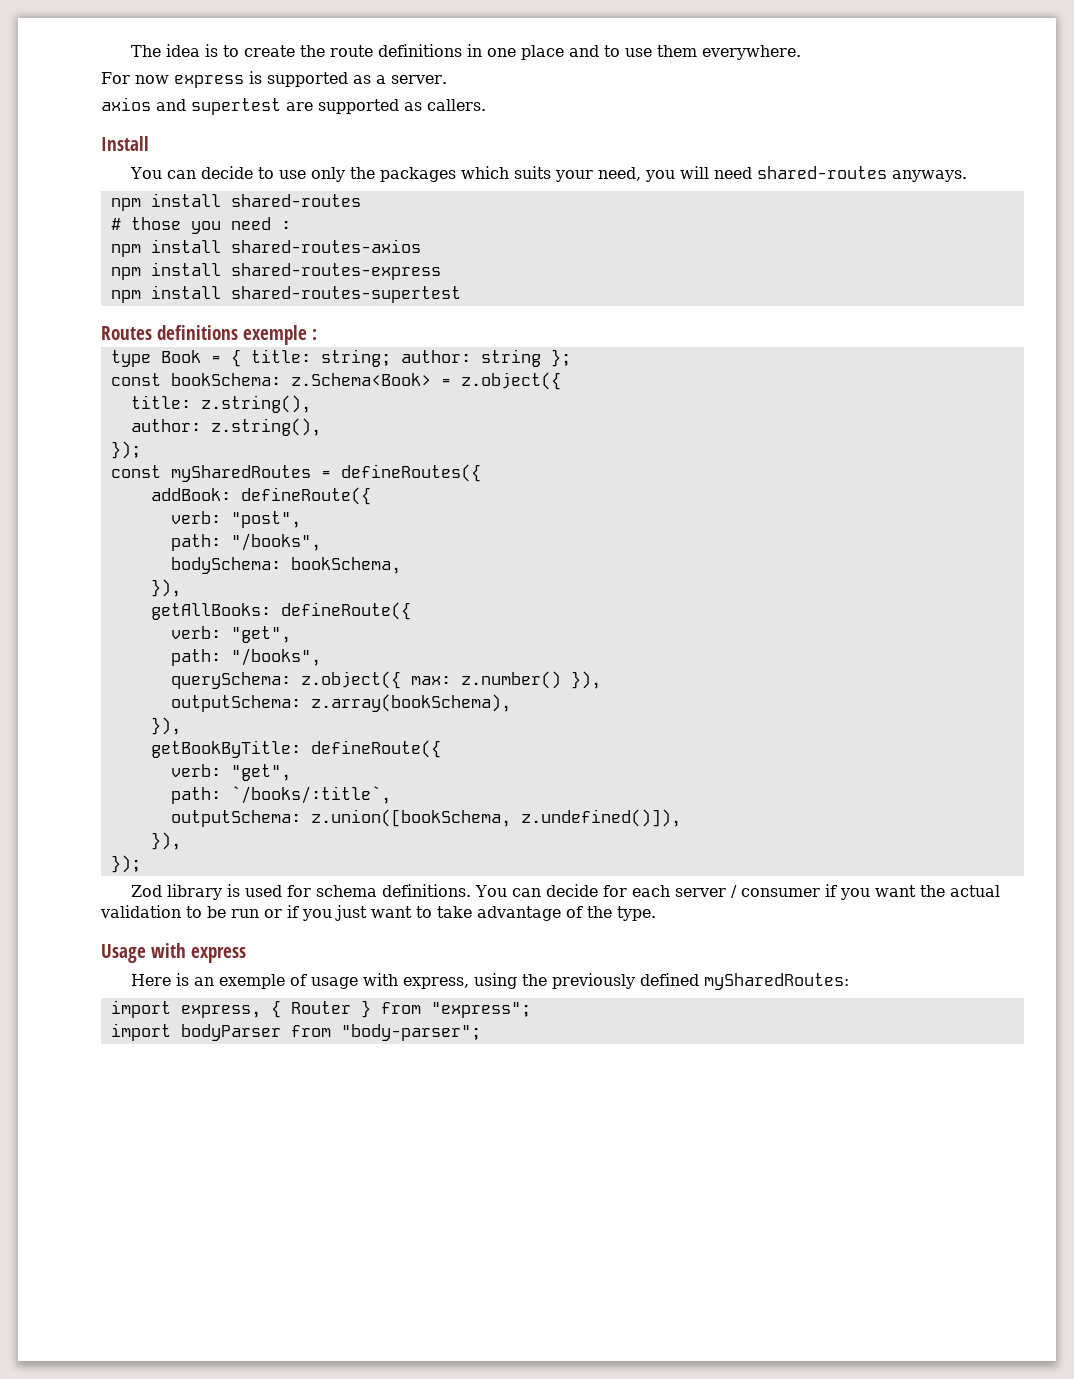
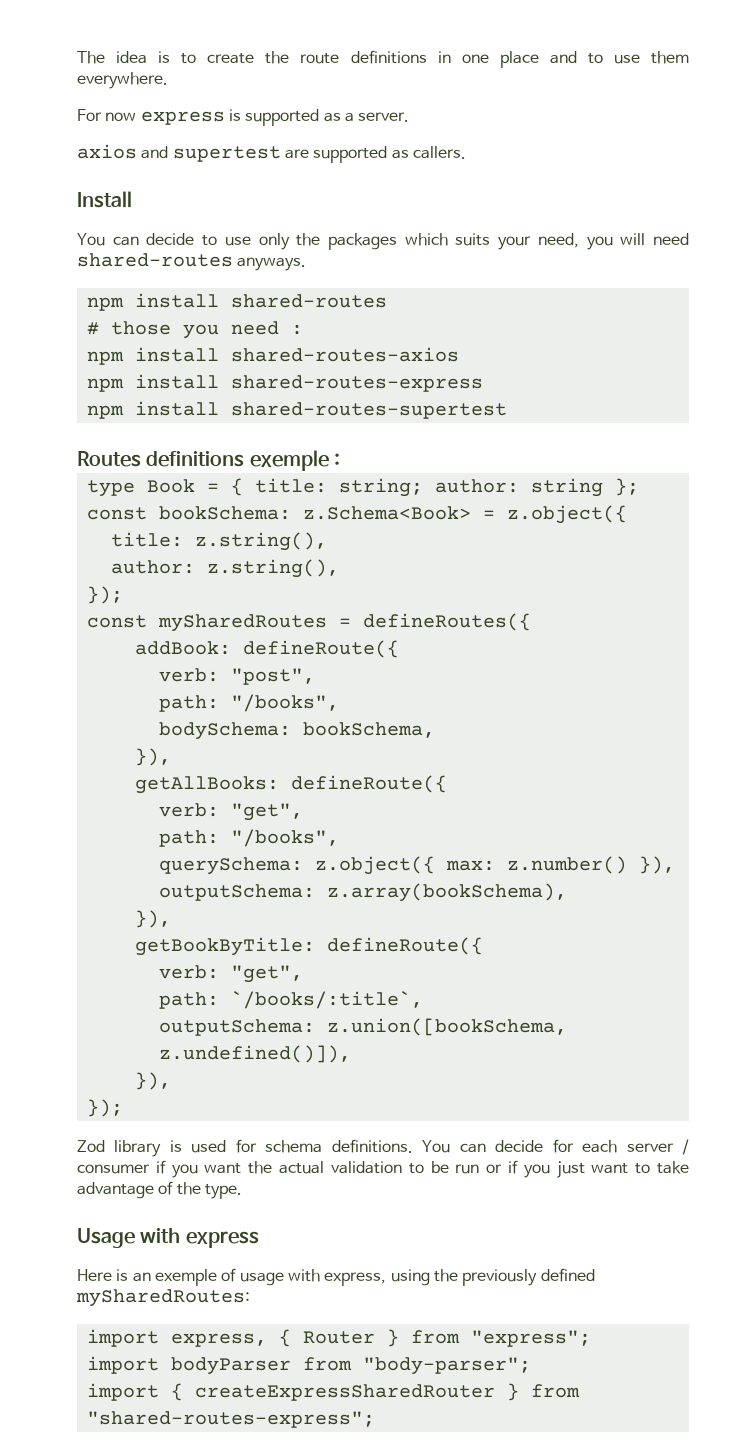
(481, 1032) none -> [86,1383,580,1401] [86,1411,375,1428] // import { createExpressSharedRouter } from "shared-routes-express";

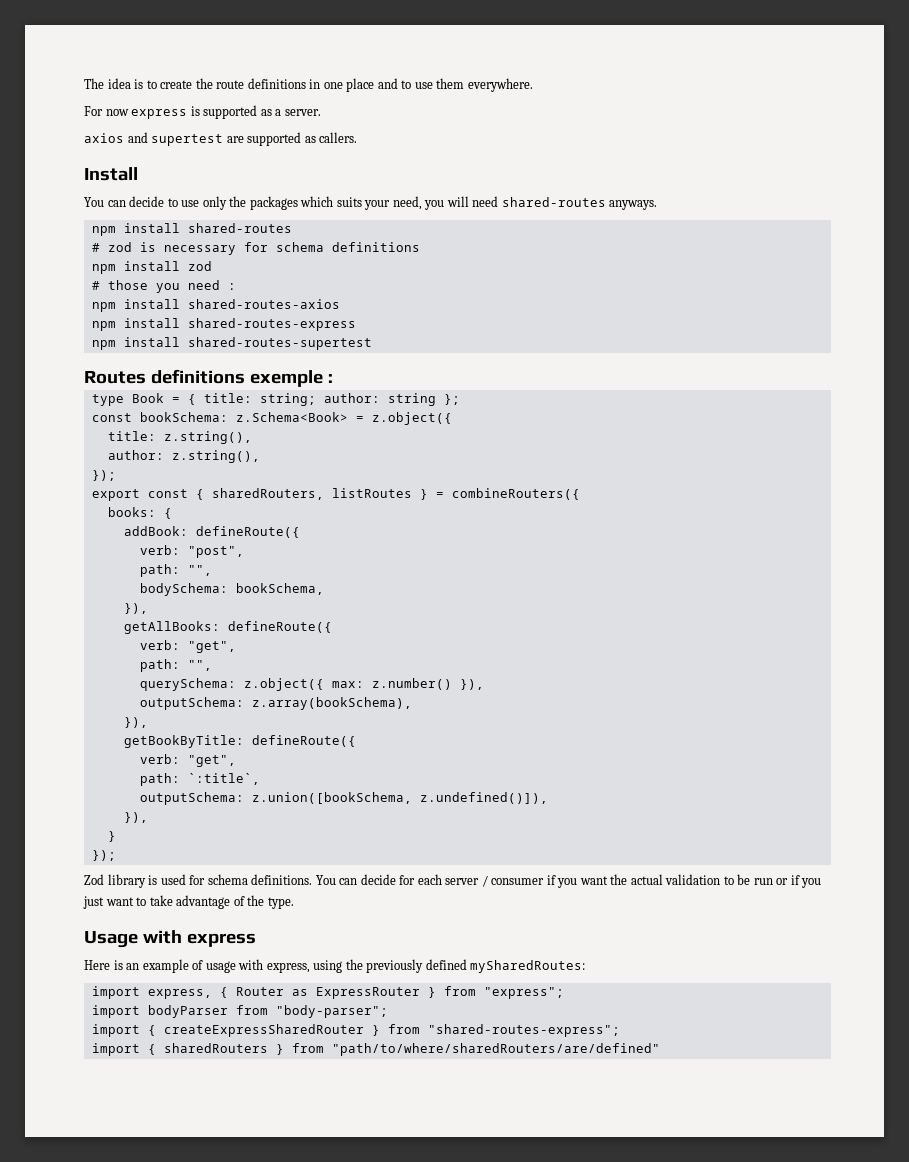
(387, 301) none -> [91,242,420,255] [91,261,212,274] // # zod is necessary for schema definitions // npm install zod
[86,613,531,632] const mySharedRoutes = defineRoutes({ -> [91,488,580,501] [107,507,172,519] export const { sharedRouters, listRoutes } = combineRouters({ // books: {
[230,694,339,712] "/books", -> [187,565,212,576] "",
[230,829,339,847] "/books", -> [187,660,212,671] "",
[230,991,423,1009] `/books/:title`, -> [187,773,260,785] `:title`,
(171, 1081) none -> [107,831,116,842] // }
[154,1269,217,1286] exemple -> [142,959,189,973] example
(375, 1337) none -> [291,987,420,999] as ExpressRouter
(375, 1419) none -> [91,1043,660,1056] // import { sharedRouters } from "path/to/where/sharedRouters/are/defined"

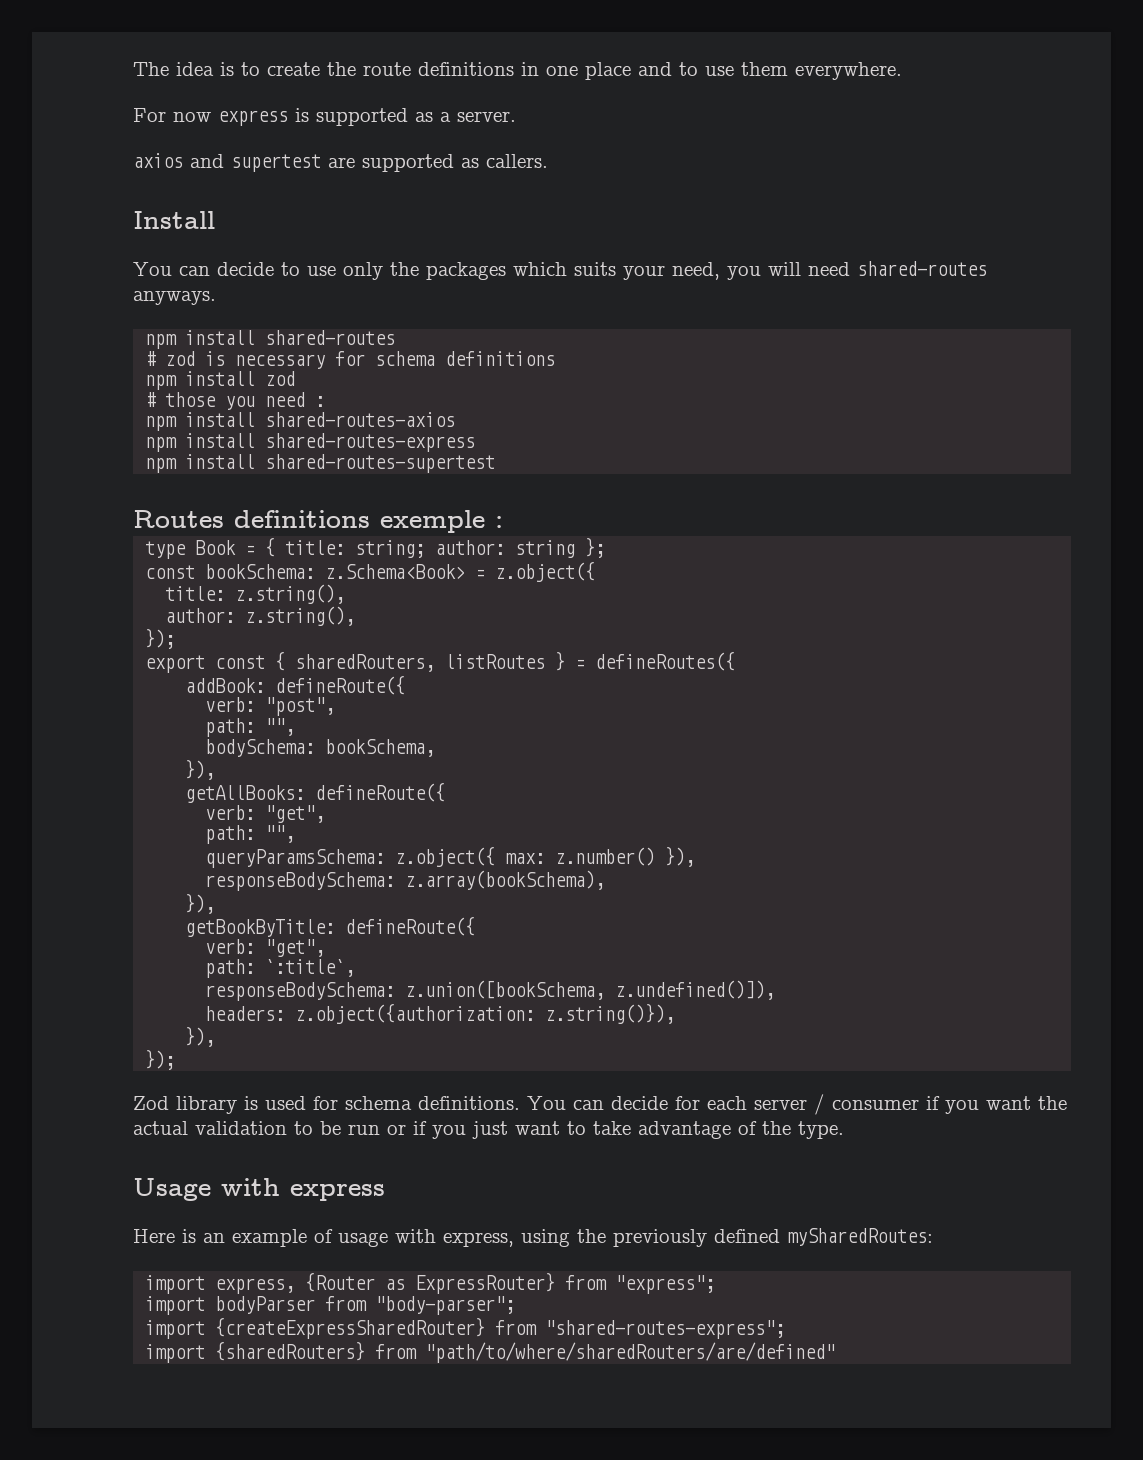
[451,488,580,500] [107,507,172,519] combineRouters({ // books: { -> [595,651,736,671] defineRoutes({
[139,678,236,691] querySchema: -> [205,849,386,868] queryParamsSchema:
[139,697,244,710] outputSchema: -> [205,872,396,891] responseBodySchema:
[139,792,244,805] outputSchema: -> [205,982,396,1001] responseBodySchema:
[123,812,148,823] [107,831,116,842] // }), // } -> [205,1003,676,1024] [185,1026,216,1047] // headers: z.object({authorization: z.string()}), // }),
[219,987,436,999] { Router as ExpressRouter } -> [305,1272,556,1294] {Router as ExpressRouter}
[147,1024,380,1037] { createExpressSharedRouter } -> [215,1317,486,1339] {createExpressSharedRouter}
[147,1043,284,1055] { sharedRouters } -> [215,1341,366,1361] {sharedRouters}

